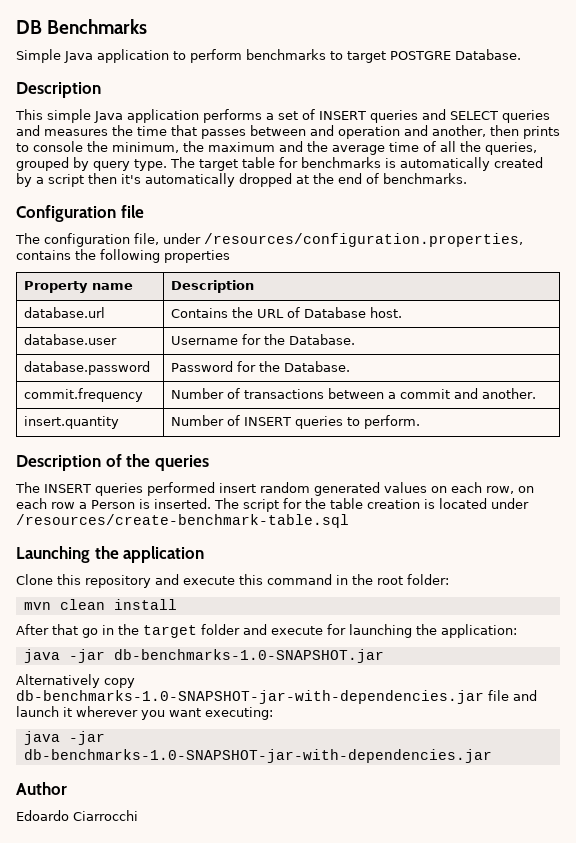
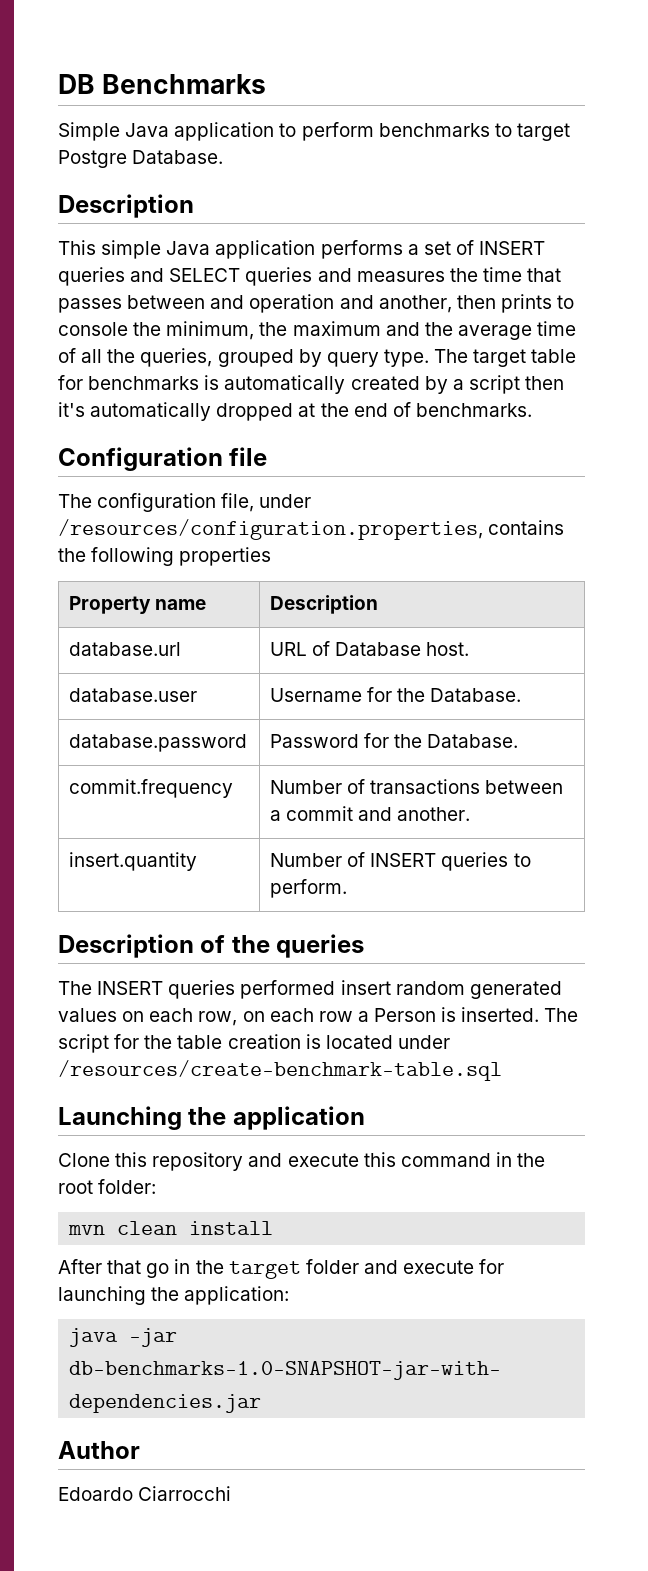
[390,51,451,60] POSTGRE -> [58,150,127,168] Postgre
[171,307,254,318] Contains the -> (182, 649) none
[23,649,384,663] [16,674,135,688] [16,690,537,704] [16,706,273,720] // java -jar db-benchmarks-1.0-SNAPSHOT.jar // Alternatively copy db-benchmarks-1.0-SNAPSHOT-jar-with-dependencies.jar file and launch it wherever you want executing: -> (290, 1295) none

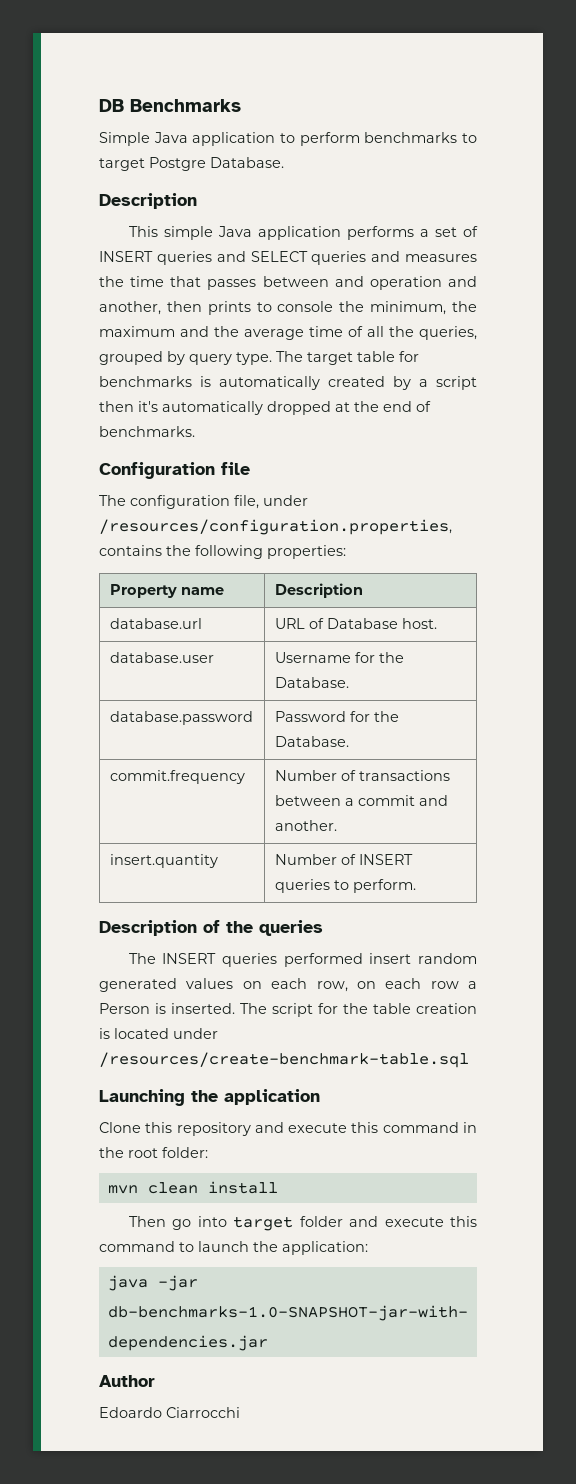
[179,547,272,566] properties -> [267,545,346,559] properties:
[58,1259,505,1279] [58,1286,146,1305] After that go in the target folder and execute for launching -> [128,1216,477,1231] [99,1241,249,1252] Then go into target folder and execute this command to launch

